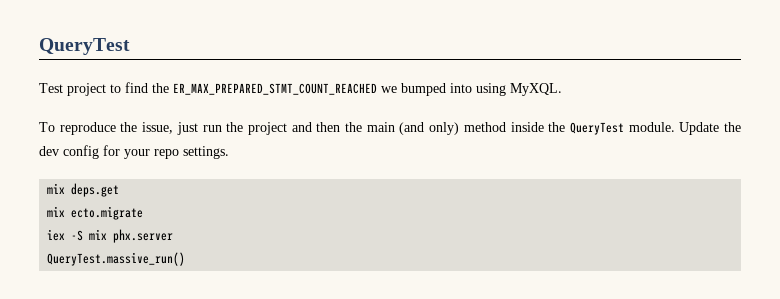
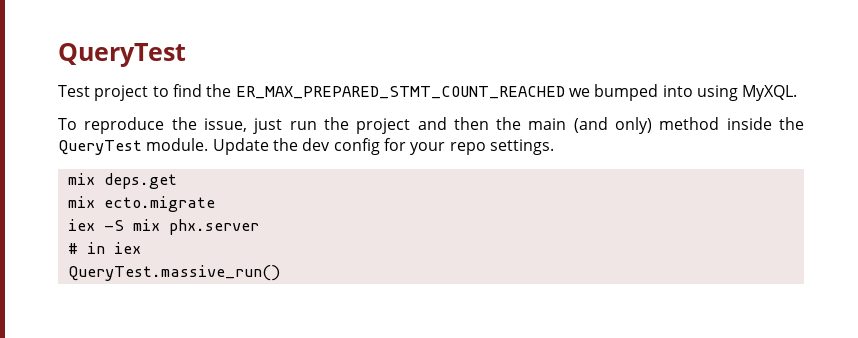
(174, 236) none -> [67,242,141,254] // # in iex

